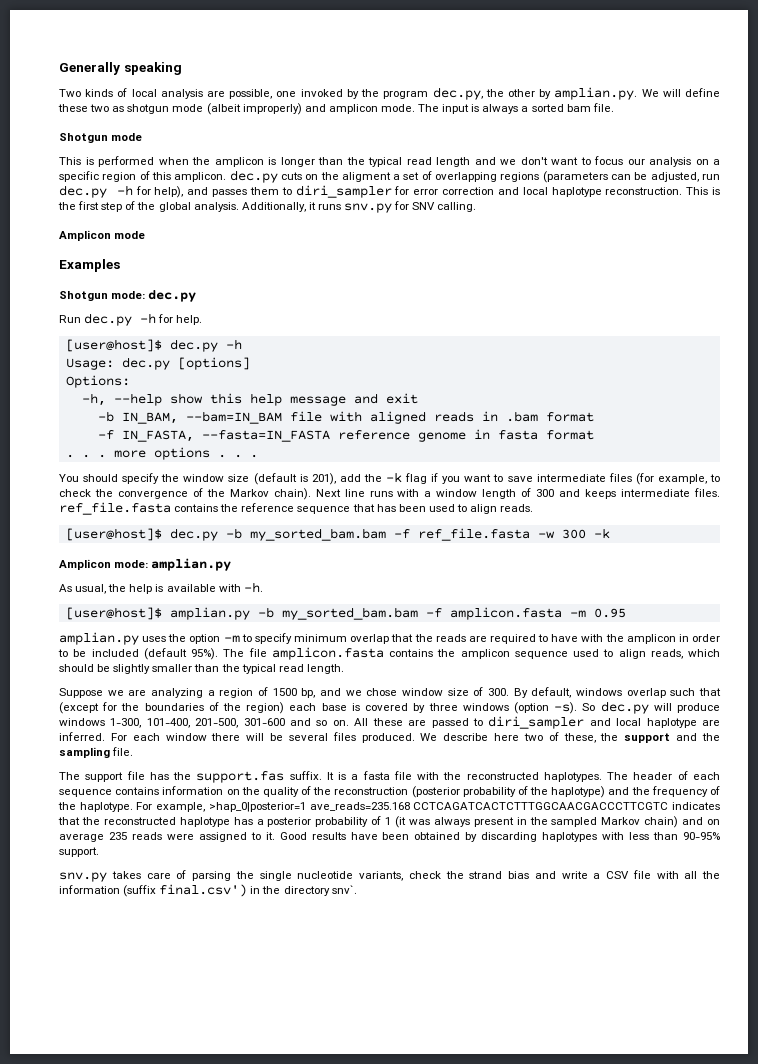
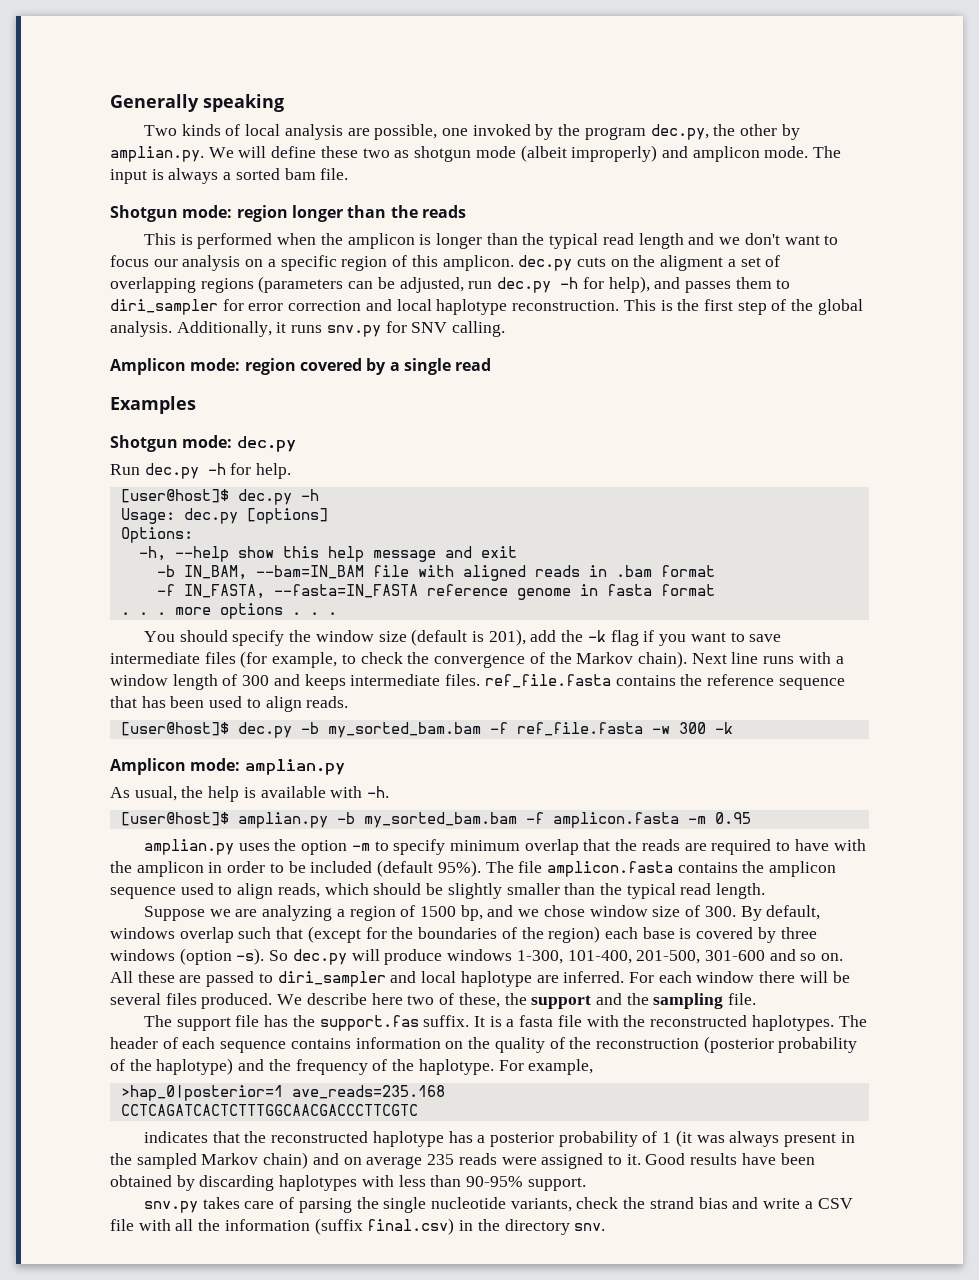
[111,133,143,141] mode -> [182,205,466,222] mode: region longer than the reads
[114,231,146,239] mode -> [190,358,492,375] mode: region covered by a single read
(206, 807) none -> (594, 1067) //
(410, 806) none -> (445, 1092) //
(669, 806) none -> (418, 1110) //
[159,884,248,897] final.csv') -> [367,1218,455,1235] final.csv)
[331,885,357,894] snv`. -> [574,1223,606,1231] snv.

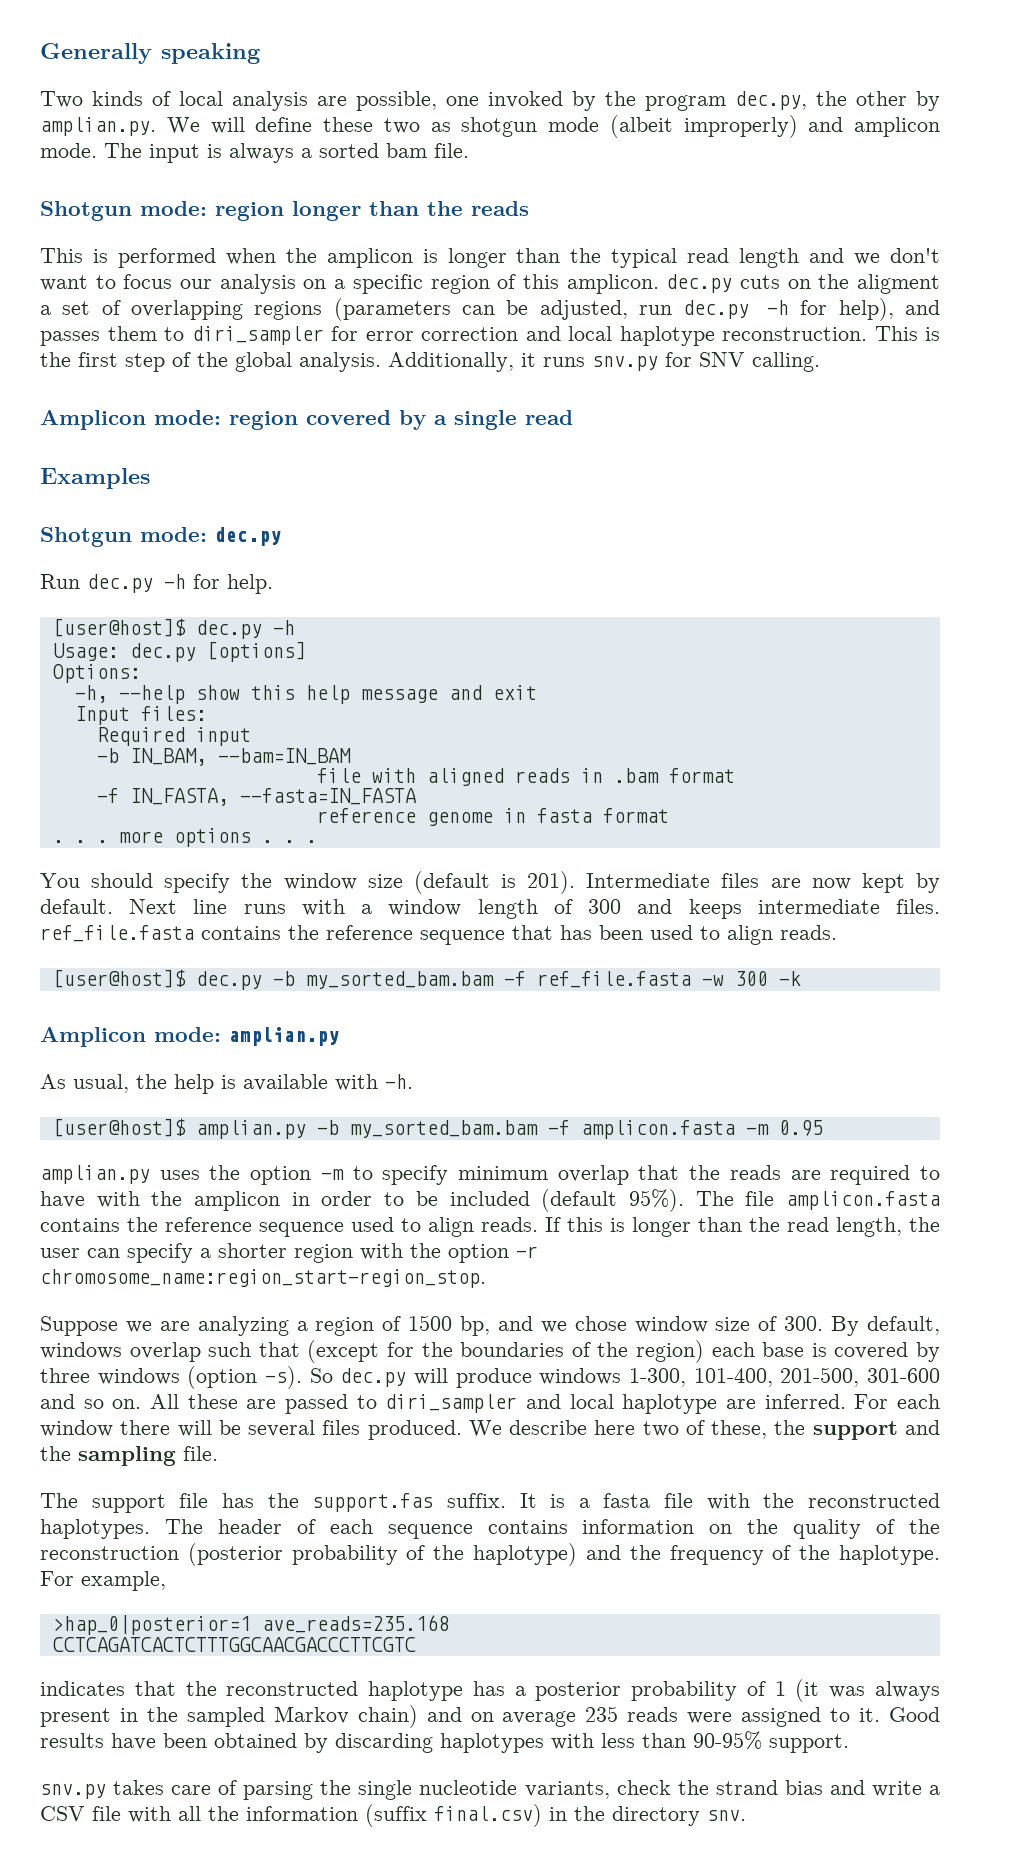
(517, 552) none -> [74,706,207,725] [96,727,251,746] // Input files: // Required input
(364, 572) none -> (351, 756) //
(418, 591) none -> (416, 796) //
[488,629,782,646] [110,651,687,668] 201), add the -k flag if you want to save intermediate files (for example, to check the convergence of the Markov chain). -> [527,871,940,894] [40,899,113,914] 201). Intermediate files are now kept by default.
[769,861,837,877] amplicon -> [165,1217,252,1232] reference
[277,883,766,899] reads, which should be slightly smaller than the typical read length. -> [481,1217,940,1237] [40,1243,538,1263] [40,1269,486,1288] reads. If this is longer than the read length, the user can specify a shorter region with the option -r chromosome_name:region_start-region_stop.

